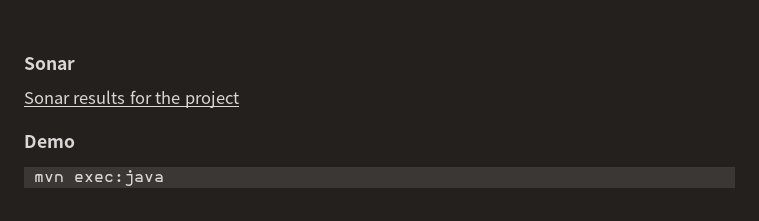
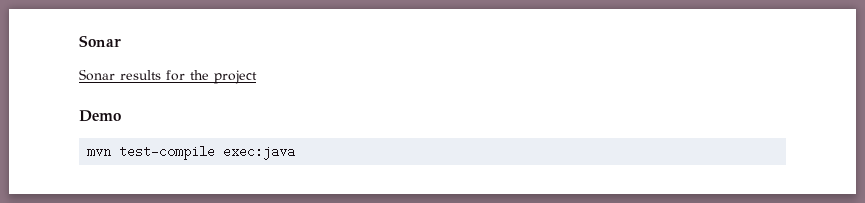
(64, 178) none -> [119,145,216,160] test-compile

